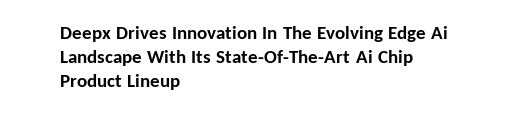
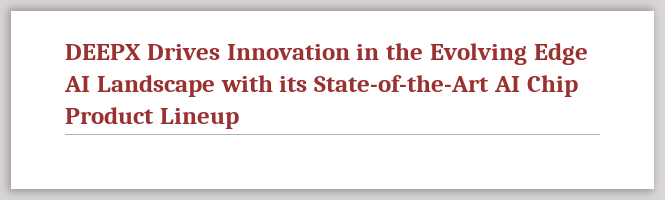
[60,27,111,42] Deepx -> [65,44,141,60] DEEPX
[262,26,448,42] [60,50,373,66] In The Evolving Edge Ai Landscape With Its State-Of-The-Art Ai -> [356,43,588,65] [64,75,520,97] in the Evolving Edge AI Landscape with its State-of-the-Art AI

